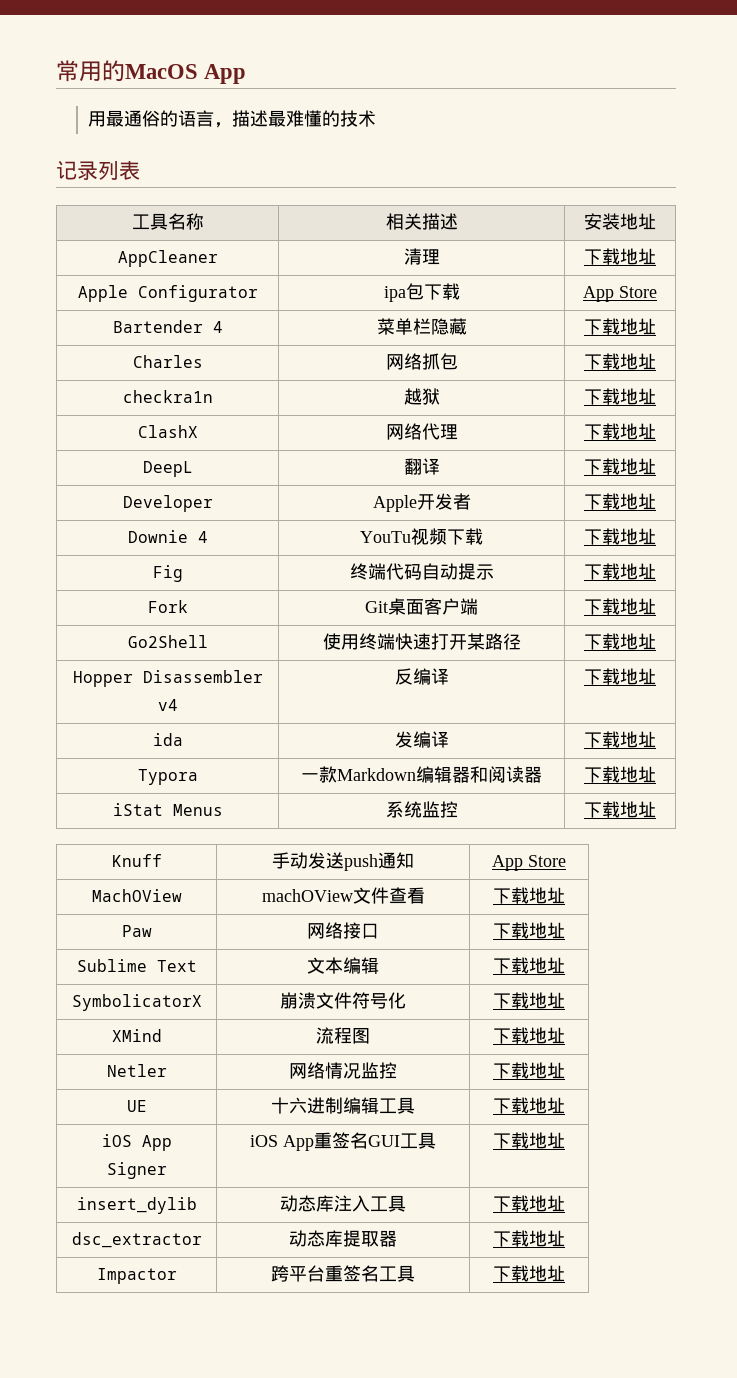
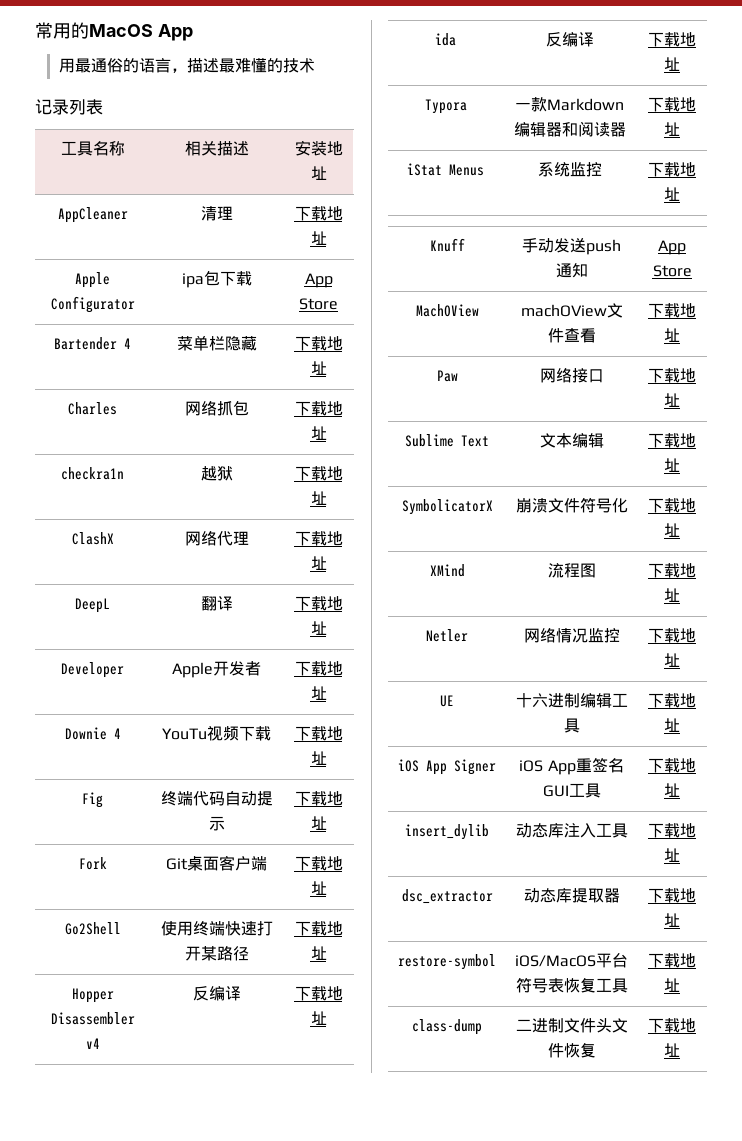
[394,731,413,748] 发 -> [545,32,562,47] 反
[96,1268,177,1284] [271,1265,415,1282] Impactor | 跨平台重签名工具 -> [398,954,496,970] [515,953,628,968] [515,977,628,993] [648,953,696,968] [664,978,680,992] [412,1019,482,1035] [515,1018,628,1033] [547,1043,596,1058] restore-symbol | iOS/MacOS平台符号表恢复工具 | 下载地址 // class-dump | 二进制文件头文件恢复

